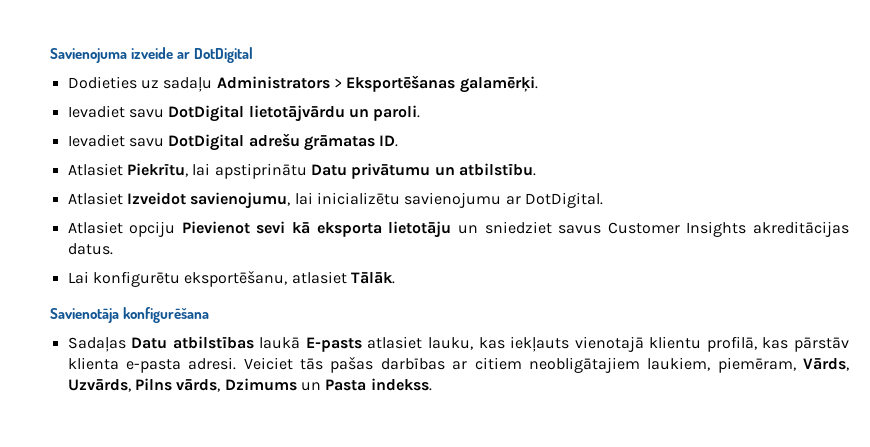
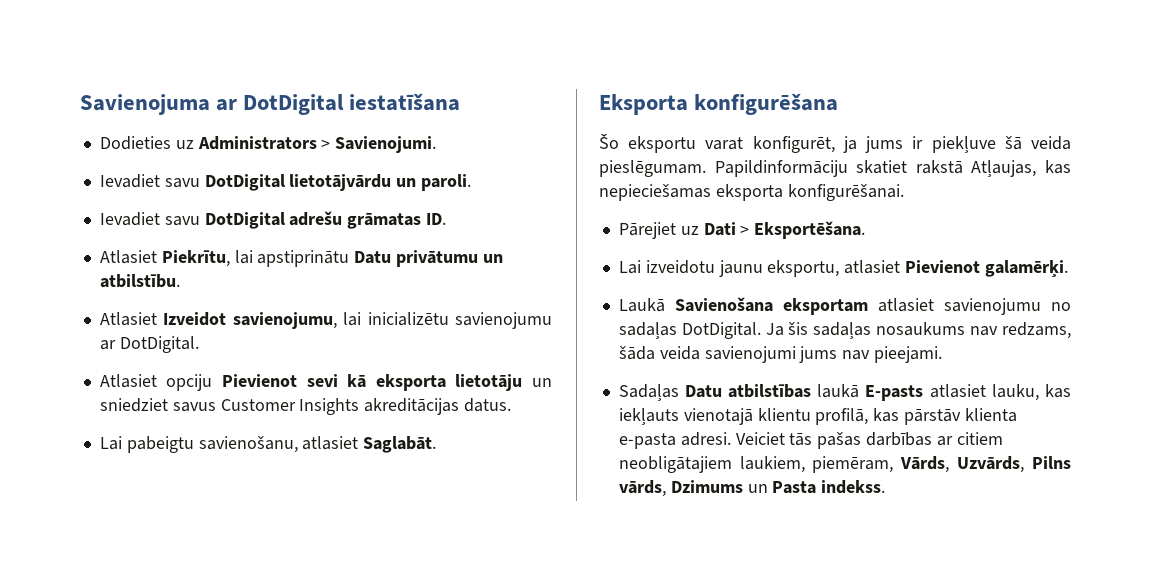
[131,47,174,59] izveide -> (210, 104) none
(254, 55) none -> [349,93,461,111] iestatīšana
[163,77,213,92] sadaļu -> (194, 144) none
[346,75,538,93] Eksportēšanas galamērķi. -> [335,136,437,153] Savienojumi.
[92,271,395,287] [50,307,210,323] konfigurētu eksportēšanu, atlasiet Tālāk. // Savienotāja konfigurēšana -> [126,436,437,453] [599,93,839,115] [599,134,1071,153] [599,160,1071,177] [599,184,904,201] [618,221,866,239] [618,260,1068,278] [618,297,1071,315] [618,322,1071,339] [618,346,943,363] pabeigtu savienošanu, atlasiet Saglabāt. // Eksporta konfigurēšana // Šo eksportu varat konfigurēt, ja jums ir piekļuve šā veida pieslēgumam. Papildinformāciju skatiet rakstā Atļaujas, kas nepieciešamas eksporta konfigurēšanai. // Pārejiet uz Dati > Eksportēšana. // Lai izveidotu jaunu eksportu, atlasiet Pievienot galamērķi. // Laukā Savienošana eksportam atlasiet savienojumu no sadaļas DotDigital. Ja šis sadaļas nosaukums nav redzams, šāda veida savienojumi jums nav pieejami.

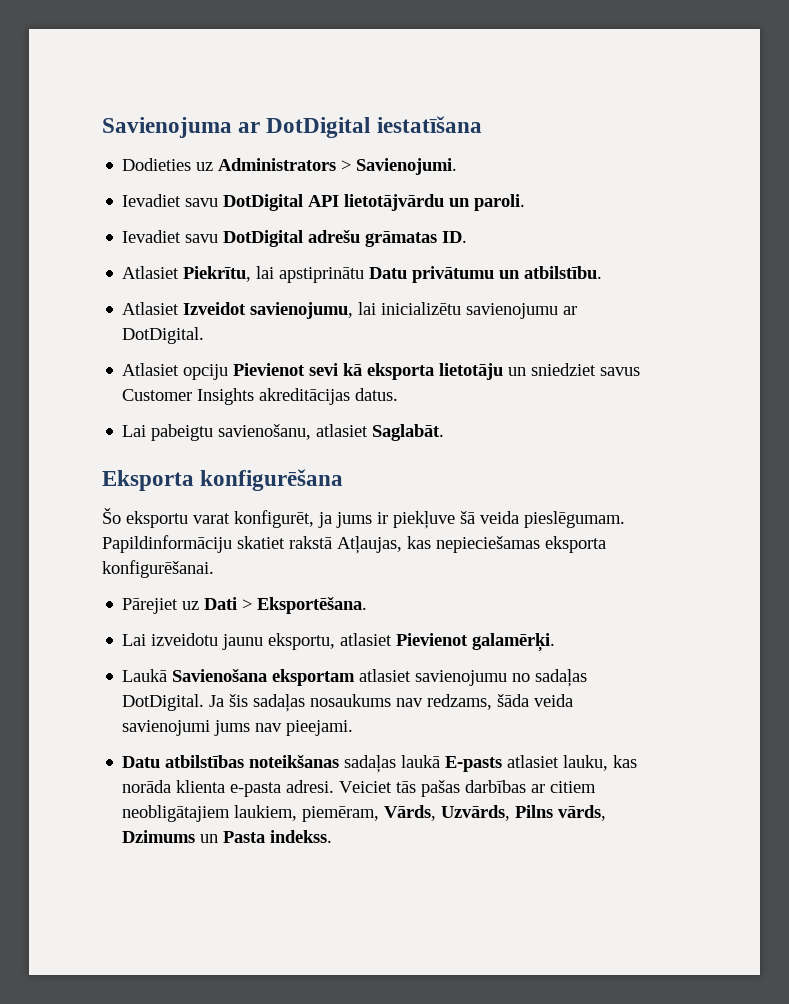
(285, 182) none -> [308,195,340,207] API
[618,384,679,401] Sadaļas -> (354, 728) none
(812, 391) none -> [249,755,397,773] noteikšanas sadaļas
[618,408,962,425] iekļauts vienotajā klientu profilā, kas pārstāv -> [122,780,172,793] norāda

